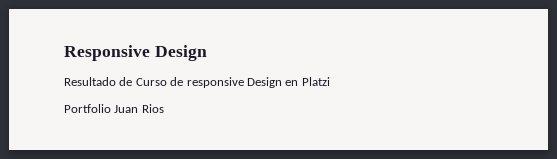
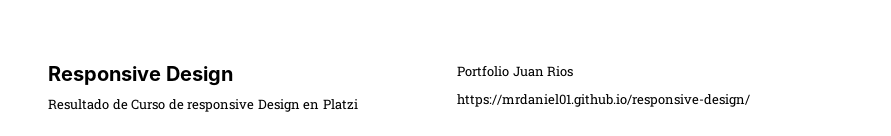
(164, 108) none -> [457,94,750,107] // https://mrdaniel01.github.io/responsive-design/

